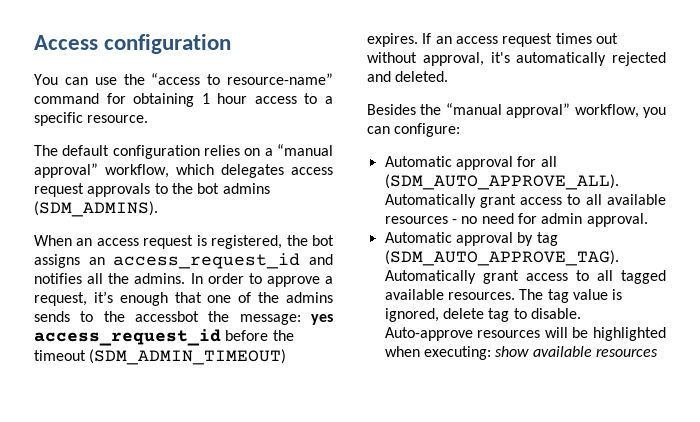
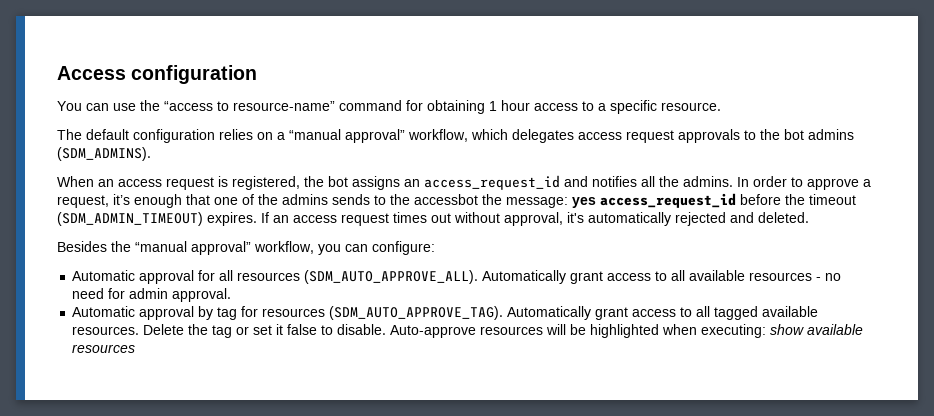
(557, 161) none -> [237,272,301,281] resources
(558, 239) none -> [241,306,326,317] for resources
[519,289,623,303] [384,308,510,322] The tag value is ignored, delete tag -> [143,324,318,338] Delete the tag or set it false

